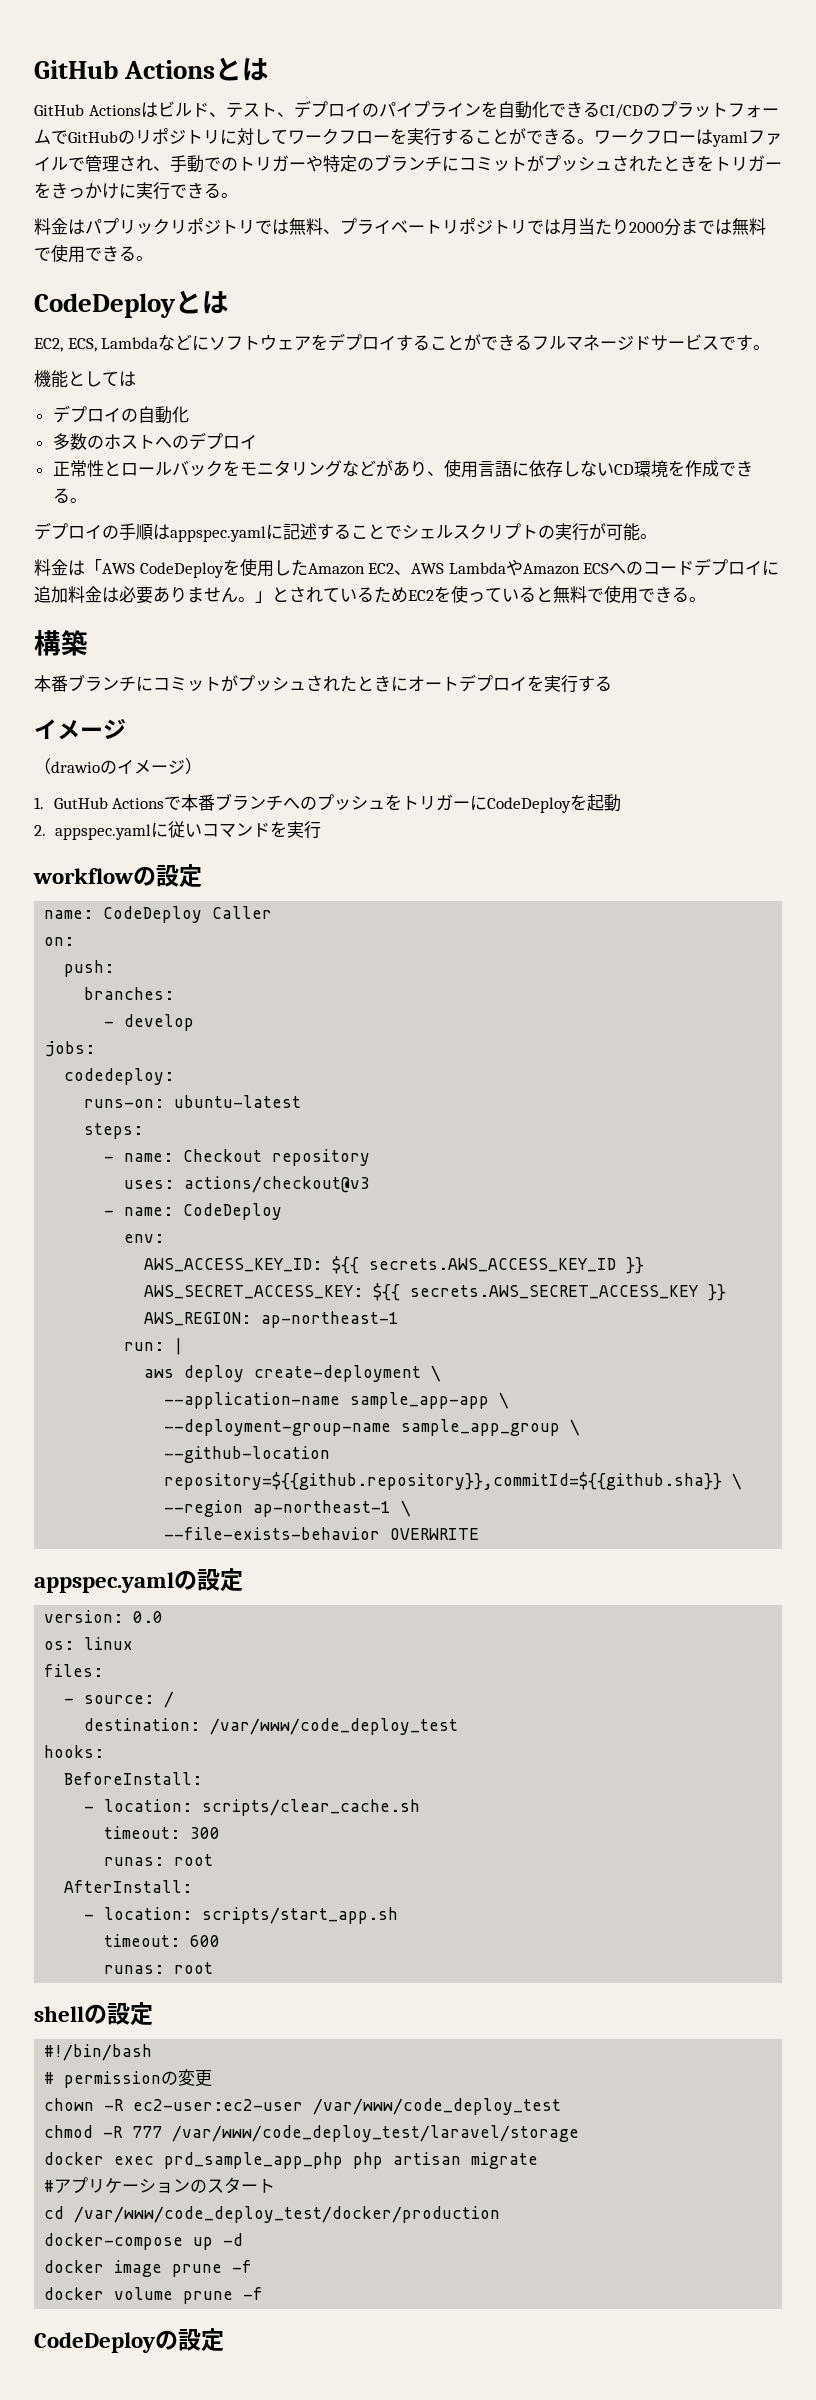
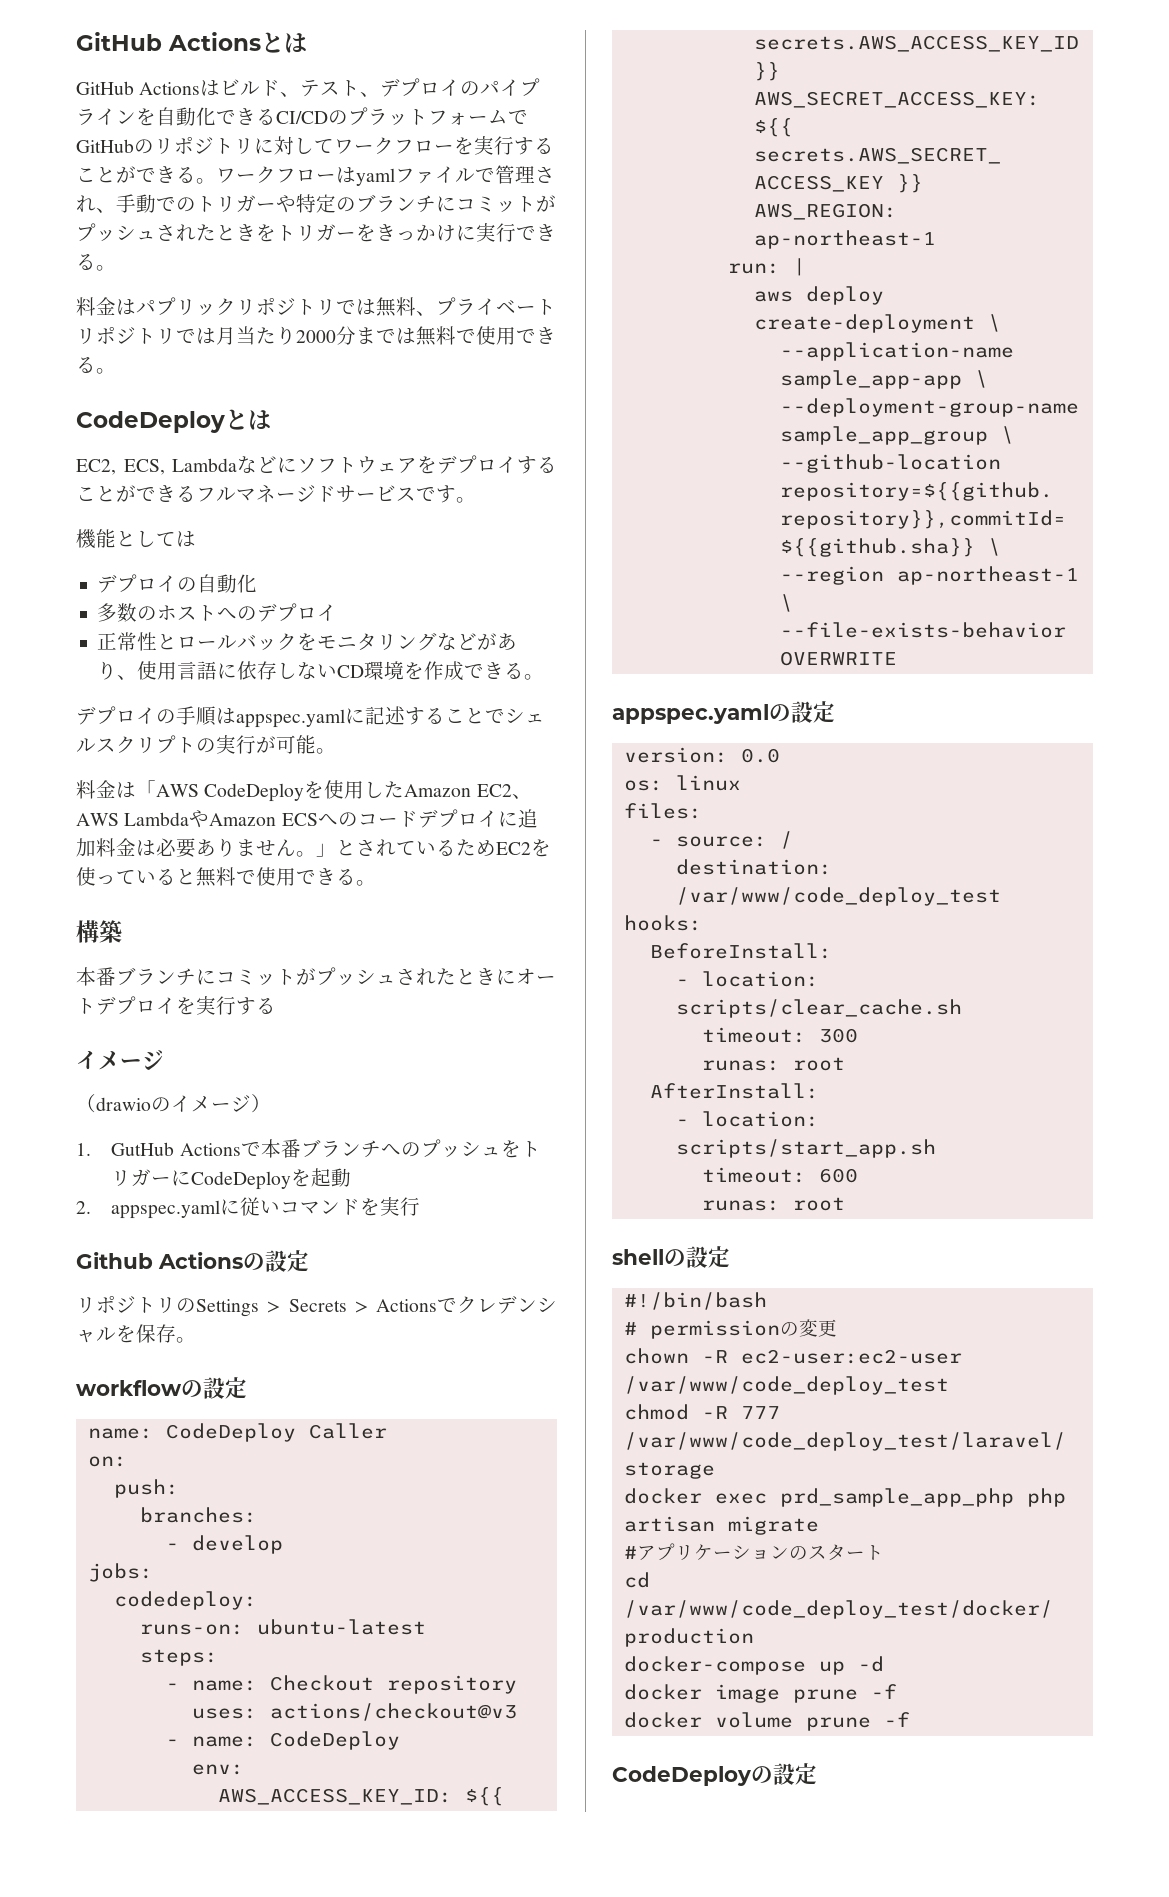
(321, 830) none -> [76,1250,309,1272] [76,1296,557,1317] [76,1324,196,1343] // Github Actionsの設定 // リポジトリのSettings > Secrets > Actionsでクレデンシャルを保存。

